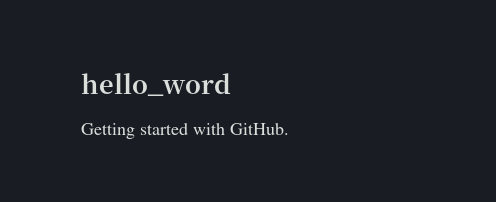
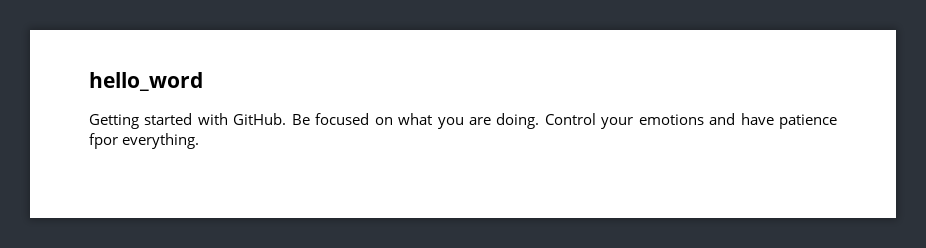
(289, 129) none -> [291,113,837,129] [89,133,200,149] Be focused on what you are doing. Control your emotions and have patience fpor everything.

